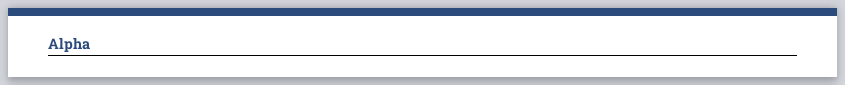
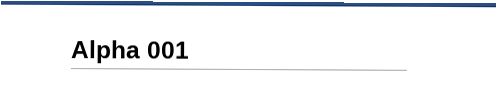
(90, 44) none -> [146,41,190,59] 001

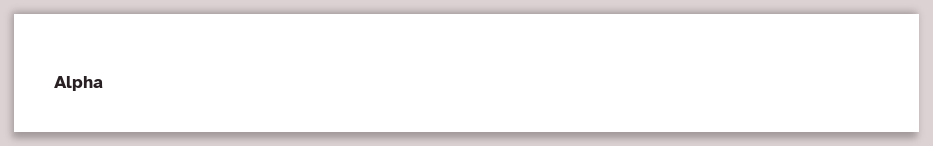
[146,41,190,59] 001 -> (103, 83) none

